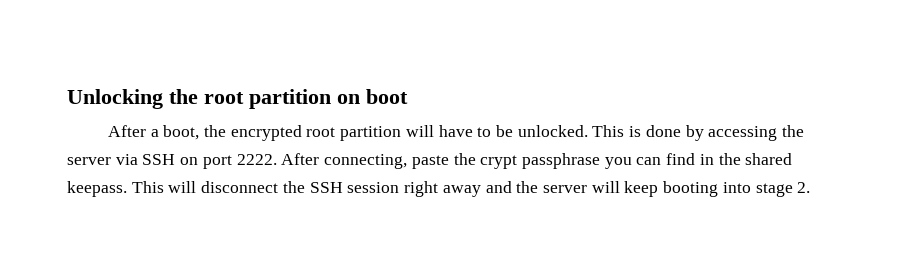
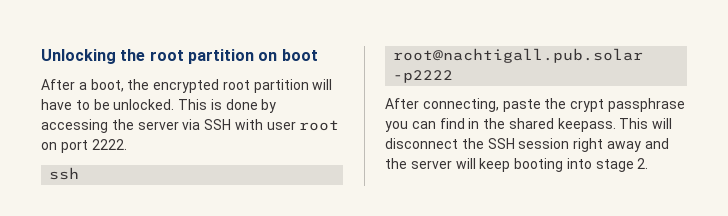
(176, 159) none -> [234,119,340,131] with user root
(277, 159) none -> [49,167,80,180] [393,48,644,63] [393,70,454,83] // ssh root@nachtigall.pub.solar -p2222 //

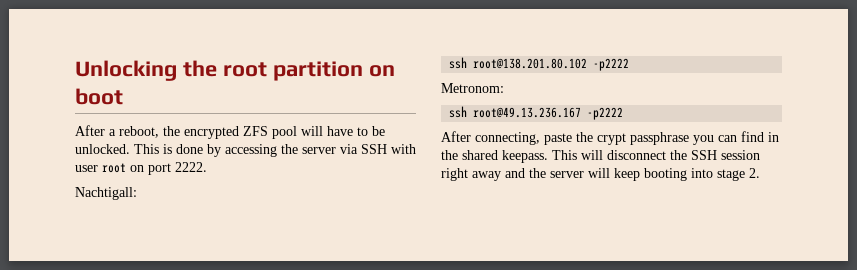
[90,79,124,92] boot, -> [119,126,159,138] reboot,
[222,79,309,93] root partition -> [243,126,297,139] ZFS pool
[49,167,80,180] [393,48,644,63] // ssh root@nachtigall.pub.solar -> [75,187,137,200] [449,57,630,71] [441,83,504,93] [449,106,582,118] // Nachtigall: // ssh root@138.201.80.102 -p2222 // Metronom: // ssh root@49.13.236.167

